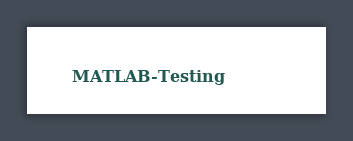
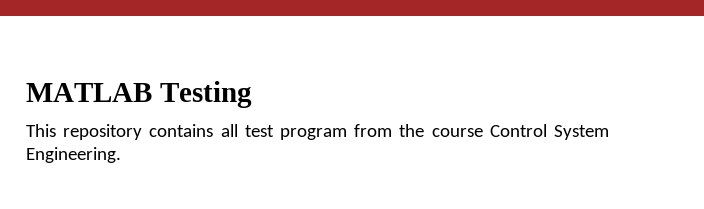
[72,70,225,85] MATLAB-Testing -> [26,81,252,108] [26,124,609,140] [26,147,121,163] MATLAB Testing // This repository contains all test program from the course Control System Engineering.

